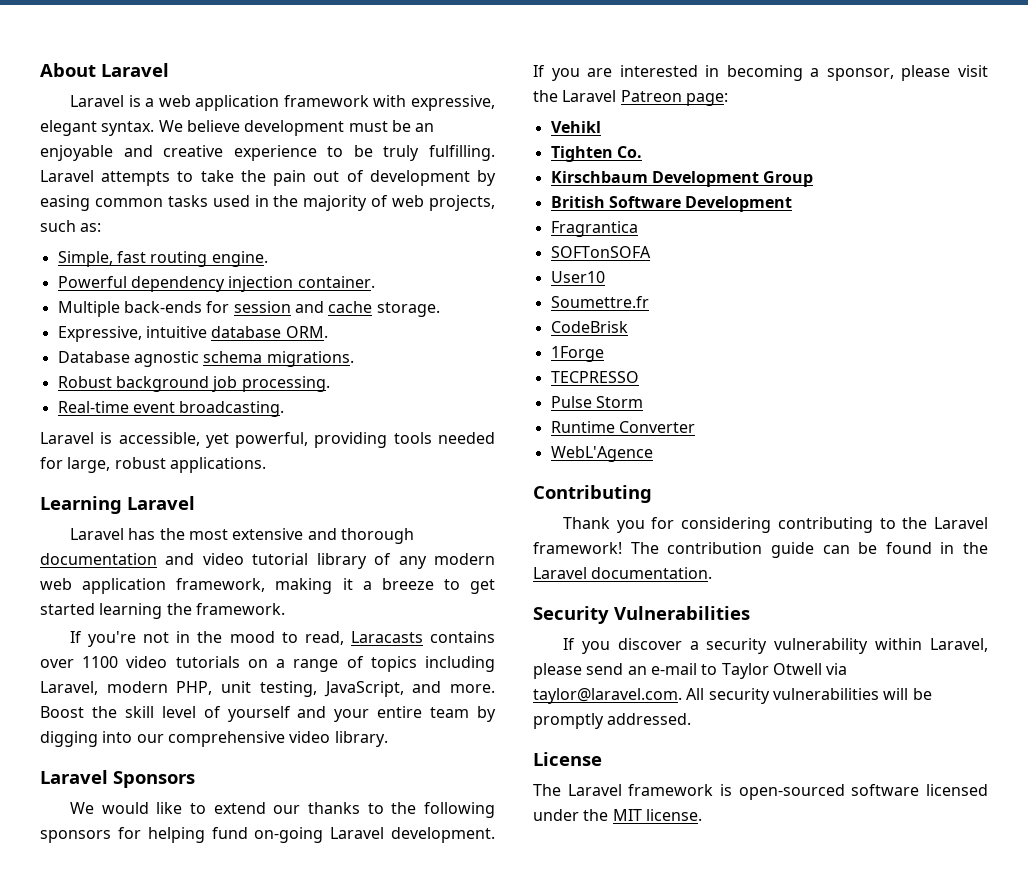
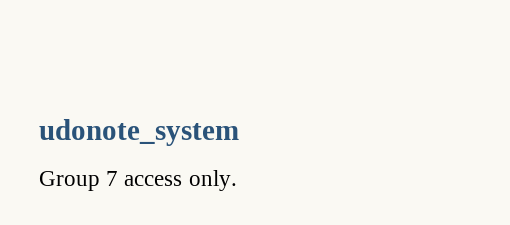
[40,63,169,77] [69,95,495,111] [40,120,435,136] [40,145,495,161] [40,170,497,186] [40,195,496,211] [40,220,102,232] [57,251,268,267] [57,276,375,292] [57,301,440,317] [57,326,328,342] [57,351,354,367] [57,376,330,392] [57,401,285,417] [40,432,495,448] [40,457,266,473] [40,496,195,514] [69,528,414,544] [40,553,496,569] [40,578,495,594] [40,603,285,619] [69,631,495,647] [40,656,496,672] [40,681,496,697] [40,706,496,722] [40,731,388,747] [40,770,195,788] [69,802,495,818] [40,827,495,843] [533,65,988,81] [533,90,728,106] [550,121,601,133] [550,146,642,162] [550,171,814,187] [550,196,793,212] [550,221,638,237] [550,246,651,258] [550,271,605,283] [550,296,649,308] [550,321,628,333] [550,346,604,362] [550,371,639,383] [550,396,643,408] [550,421,695,433] [550,446,653,462] [533,485,652,503] [562,517,988,533] [533,542,988,558] [533,567,713,579] [533,606,750,624] [562,638,988,654] [533,663,848,679] [533,688,932,704] [533,713,692,729] [533,752,602,766] [533,784,989,800] [533,809,702,821] About Laravel // Laravel is a web application framework with expressive, elegant syntax. We believe development must be an enjoyable and creative experience to be truly fulfilling. Laravel attempts to take the pain out of development by easing common tasks used in the majority of web projects, such as: // Simple, fast routing engine. // Powerful dependency injection container. // Multiple back-ends for session and cache storage. // Expressive, intuitive database ORM. // Database agnostic schema migrations. // Robust background job processing. // Real-time event broadcasting. // Laravel is accessible, yet powerful, providing tools needed for large, robust applications. // Learning Laravel // Laravel has the most extensive and thorough documentation and video tutorial library of any modern web application framework, making it a breeze to get started learning the framework. // If you're not in the mood to read, Laracasts contains over 1100 video tutorials on a range of topics including Laravel, modern PHP, unit testing, JavaScript, and more. Boost the skill level of yourself and your entire team by digging into our comprehensive video library. // Laravel Sponsors // We would like to extend our thanks to the following sponsors for helping fund on-going Laravel development. If you are interested in becoming a sponsor, please visit the Laravel Patreon page: // Vehikl // Tighten Co. // Kirschbaum Development Group // British Software Development // Fragrantica // SOFTonSOFA // User10 // Soumettre.fr // CodeBrisk // 1Forge // TECPRESSO // Pulse Storm // Runtime Converter // WebL'Agence // Contributing // Thank you for considering contributing to the Laravel framework! The contribution guide can be found in the Laravel documentation. // Security Vulnerabilities // If you discover a security vulnerability within Laravel, please send an e-mail to Taylor Otwell via taylor@laravel.com. All security vulnerabilities will be promptly addressed. // License // The Laravel framework is open-sourced software licensed under the MIT license. -> [39,119,239,146] [39,170,237,191] udonote_system // Group 7 access only.

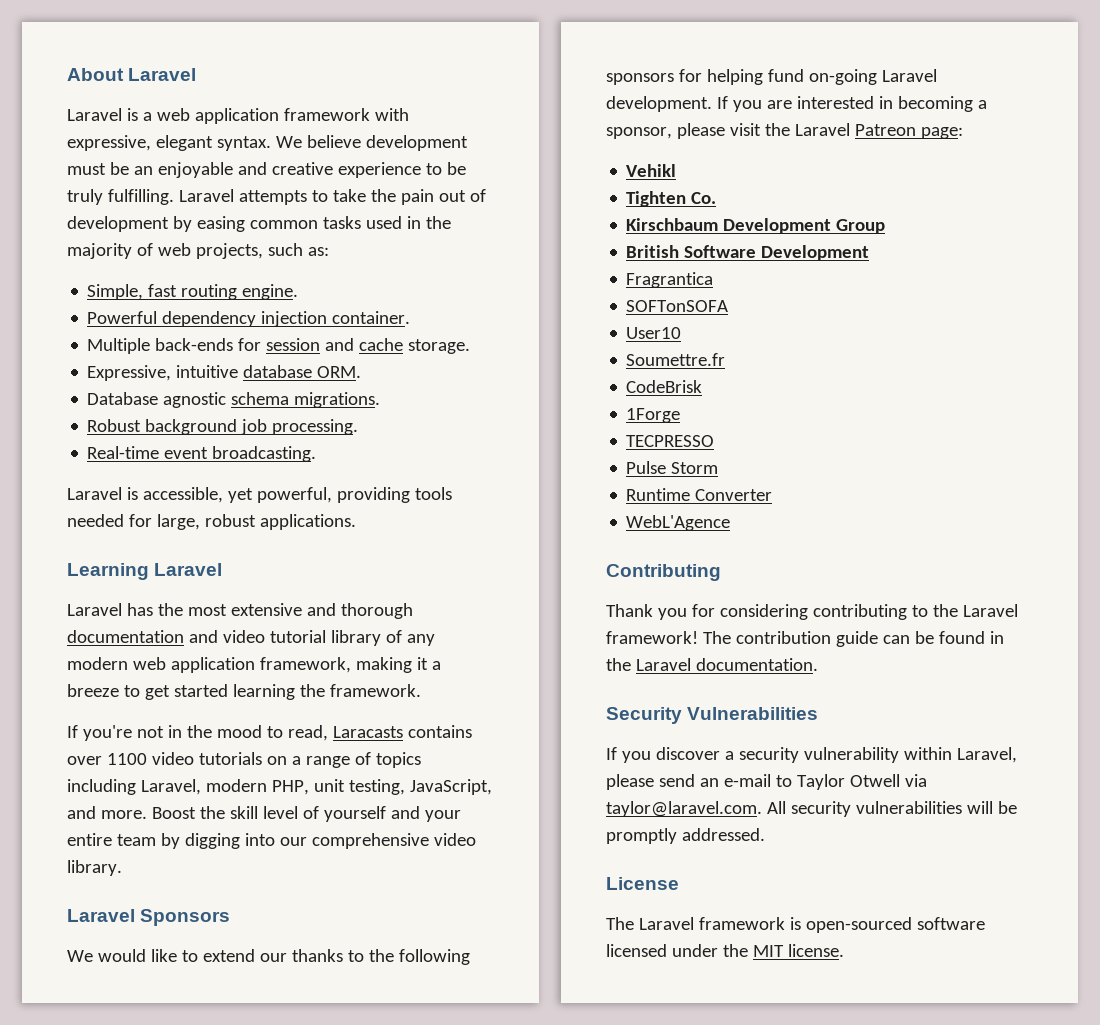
[39,119,239,146] [39,170,237,191] udonote_system // Group 7 access only. -> [67,68,197,81] [67,108,409,124] [67,135,468,151] [67,162,466,178] [67,189,486,205] [67,216,451,232] [67,243,329,259] [87,284,299,300] [87,311,411,327] [87,338,471,354] [87,365,362,381] [87,392,381,408] [87,419,359,435] [87,446,317,462] [67,487,452,503] [67,514,356,530] [67,563,223,580] [67,603,413,619] [67,630,435,646] [67,657,441,673] [67,684,421,700] [67,725,472,741] [67,752,421,768] [67,779,492,795] [67,806,461,822] [67,833,476,849] [67,860,122,876] [67,909,231,926] [67,949,470,965] [606,69,937,85] [606,96,987,112] [606,123,963,139] [626,164,677,177] [626,191,717,207] [626,218,886,234] [626,245,870,261] [626,272,714,288] [626,300,729,312] [626,327,682,339] [626,353,726,366] [626,380,703,393] [626,408,681,423] [626,435,715,447] [626,461,719,474] [626,488,773,501] [626,515,731,531] [606,564,721,581] [606,604,1018,620] [606,631,1004,647] [606,658,818,671] [606,707,819,724] [606,747,1017,763] [606,774,927,790] [606,801,1017,817] [606,828,765,844] [606,877,679,890] [606,917,985,933] [606,944,844,957] About Laravel // Laravel is a web application framework with expressive, elegant syntax. We believe development must be an enjoyable and creative experience to be truly fulfilling. Laravel attempts to take the pain out of development by easing common tasks used in the majority of web projects, such as: // Simple, fast routing engine. // Powerful dependency injection container. // Multiple back-ends for session and cache storage. // Expressive, intuitive database ORM. // Database agnostic schema migrations. // Robust background job processing. // Real-time event broadcasting. // Laravel is accessible, yet powerful, providing tools needed for large, robust applications. // Learning Laravel // Laravel has the most extensive and thorough documentation and video tutorial library of any modern web application framework, making it a breeze to get started learning the framework. // If you're not in the mood to read, Laracasts contains over 1100 video tutorials on a range of topics including Laravel, modern PHP, unit testing, JavaScript, and more. Boost the skill level of yourself and your entire team by digging into our comprehensive video library. // Laravel Sponsors // We would like to extend our thanks to the following sponsors for helping fund on-going Laravel development. If you are interested in becoming a sponsor, please visit the Laravel Patreon page: // Vehikl // Tighten Co. // Kirschbaum Development Group // British Software Development // Fragrantica // SOFTonSOFA // User10 // Soumettre.fr // CodeBrisk // 1Forge // TECPRESSO // Pulse Storm // Runtime Converter // WebL'Agence // Contributing // Thank you for considering contributing to the Laravel framework! The contribution guide can be found in the Laravel documentation. // Security Vulnerabilities // If you discover a security vulnerability within Laravel, please send an e-mail to Taylor Otwell via taylor@laravel.com. All security vulnerabilities will be promptly addressed. // License // The Laravel framework is open-sourced software licensed under the MIT license.

